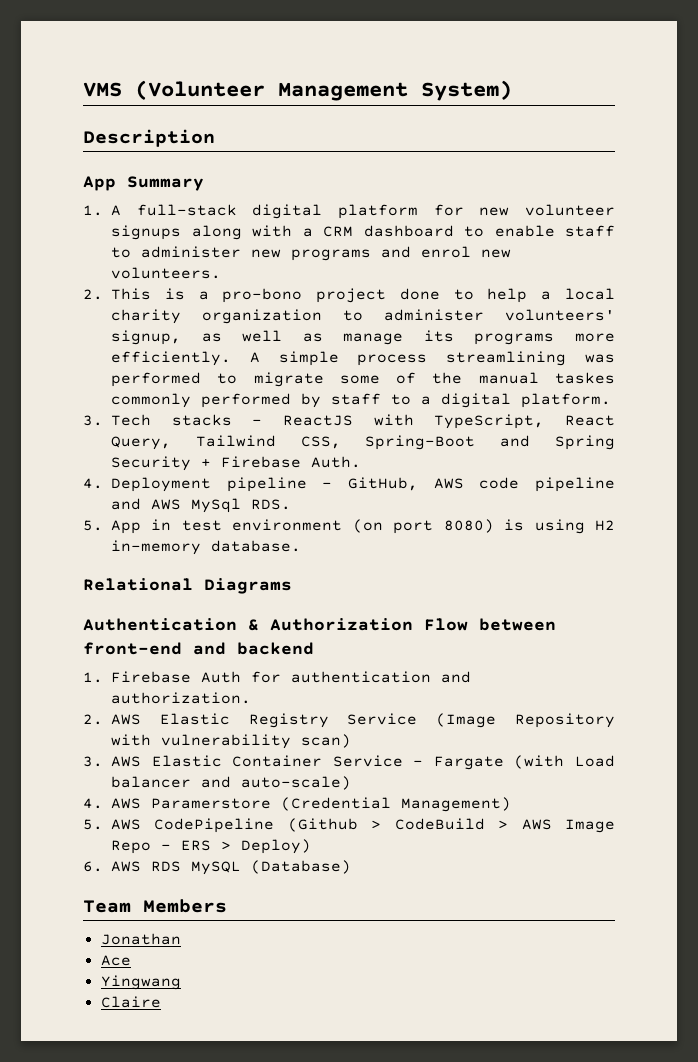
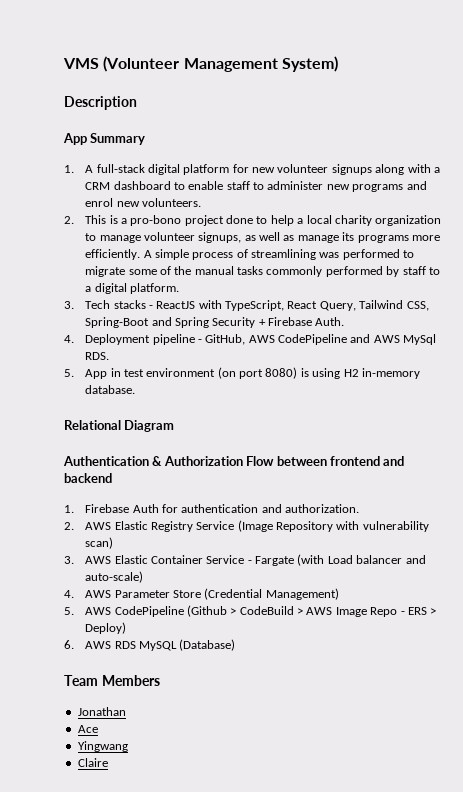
[384,309,615,321] [111,330,181,345] administer volunteers' signup, -> [99,232,242,243] manage volunteer signups,
(428, 360) none -> [236,249,248,258] of
[555,372,615,384] taskes -> [237,266,264,275] tasks
[479,477,615,492] code pipeline -> [278,334,348,345] CodePipeline
[204,578,292,594] Diagrams -> [124,420,175,432] Diagram
[83,642,182,655] front-end -> [329,456,380,466] frontend
[151,798,271,809] Paramerstore -> [114,590,201,598] Parameter Store

